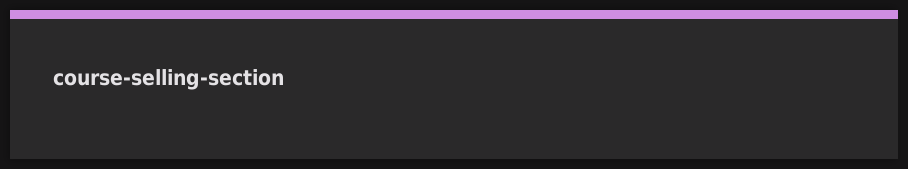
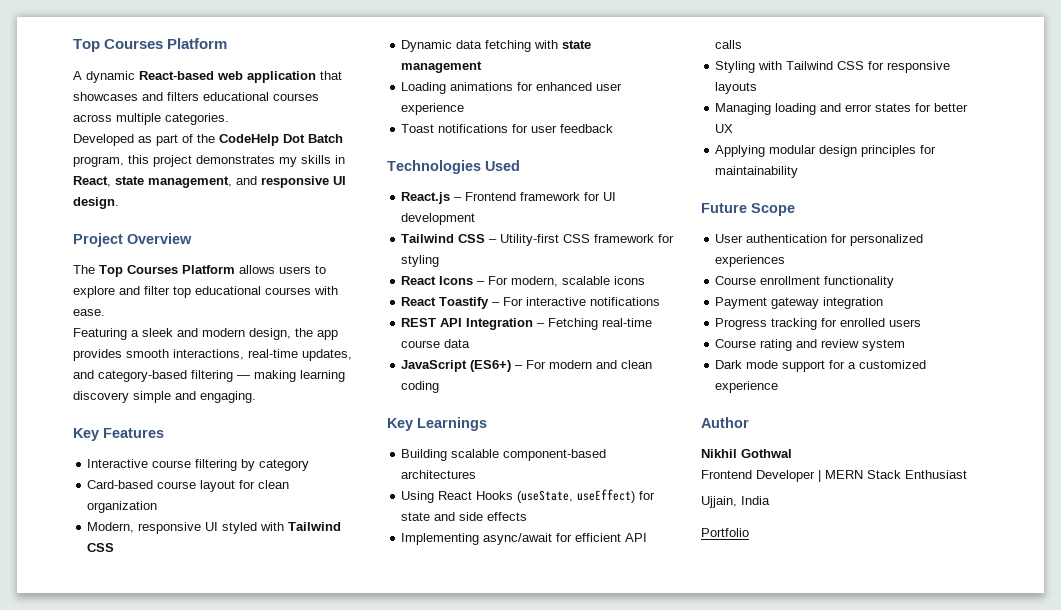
[53,69,284,90] course-selling-section -> [73,38,228,52] [73,71,342,83] [73,92,319,101] [73,113,229,125] [73,134,343,146] [73,155,345,167] [73,176,346,188] [73,197,119,209] [73,233,192,247] [73,265,326,277] [73,286,338,298] [73,309,105,316] [73,328,338,340] [73,349,352,361] [73,370,345,382] [73,391,256,403] [73,428,164,441] [87,459,310,471] [87,480,290,492] [87,501,158,513] [87,522,342,534] [87,543,115,552] [401,40,592,52] [401,61,483,73] [401,82,623,94] [401,103,465,115] [401,124,614,133] [387,160,520,174] [401,192,617,204] [401,213,476,225] [401,234,675,246] [401,255,440,267] [401,276,646,287] [401,297,661,309] [401,318,653,330] [401,339,471,348] [401,360,653,372] [401,381,440,393] [387,417,487,431] [401,449,607,461] [401,470,477,479] [401,489,656,503] [401,512,528,521] [401,533,648,545] [715,40,743,49] [715,61,951,73] [715,82,758,94] [715,103,969,115] [715,124,734,133] [715,145,937,157] [715,166,799,178] [701,203,795,216] [715,234,924,246] [715,255,786,267] [715,276,895,288] [715,297,884,309] [715,318,922,330] [715,339,906,351] [715,360,927,372] [715,381,779,393] [701,417,749,428] [701,449,792,458] [701,470,967,482] [701,496,770,508] [701,528,749,537] Top Courses Platform // A dynamic React-based web application that showcases and filters educational courses across multiple categories. // Developed as part of the CodeHelp Dot Batch program, this project demonstrates my skills in React, state management, and responsive UI design. // Project Overview // The Top Courses Platform allows users to explore and filter top educational courses with ease. // Featuring a sleek and modern design, the app provides smooth interactions, real-time updates, and category-based filtering — making learning discovery simple and engaging. // Key Features // Interactive course filtering by category // Card-based course layout for clean organization // Modern, responsive UI styled with Tailwind CSS // Dynamic data fetching with state management // Loading animations for enhanced user experience // Toast notifications for user feedback // Technologies Used // React.js – Frontend framework for UI development // Tailwind CSS – Utility-first CSS framework for styling // React Icons – For modern, scalable icons // React Toastify – For interactive notifications // REST API Integration – Fetching real-time course data // JavaScript (ES6+) – For modern and clean coding // Key Learnings // Building scalable component-based architectures // Using React Hooks (useState, useEffect) for state and side effects // Implementing async/await for efficient API calls // Styling with Tailwind CSS for responsive layouts // Managing loading and error states for better UX // Applying modular design principles for maintainability // Future Scope // User authentication for personalized experiences // Course enrollment functionality // Payment gateway integration // Progress tracking for enrolled users // Course rating and review system // Dark mode support for a customized experience // Author // Nikhil Gothwal // Frontend Developer | MERN Stack Enthusiast // Ujjain, India // Portfolio

